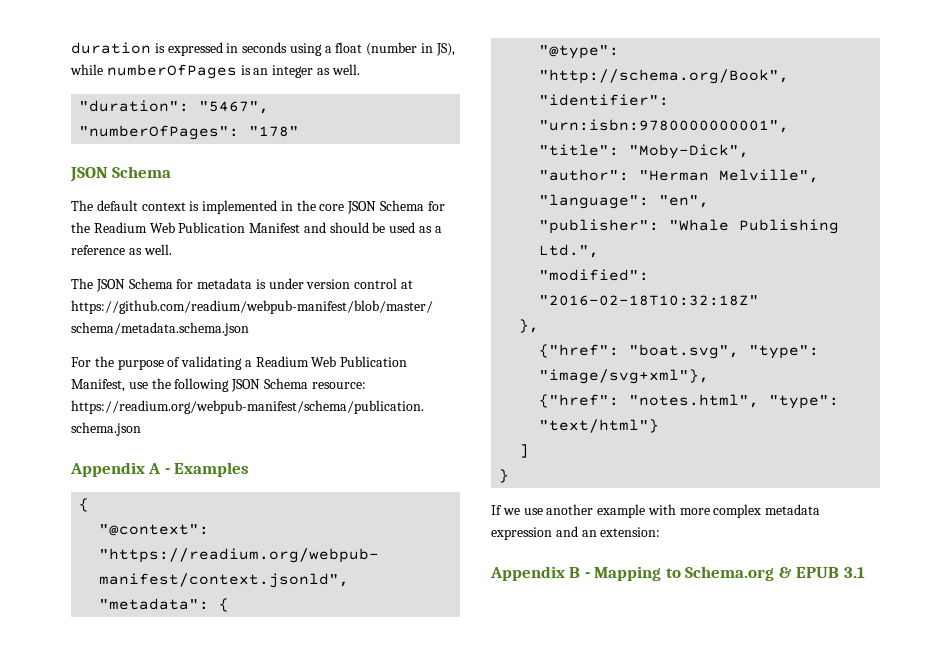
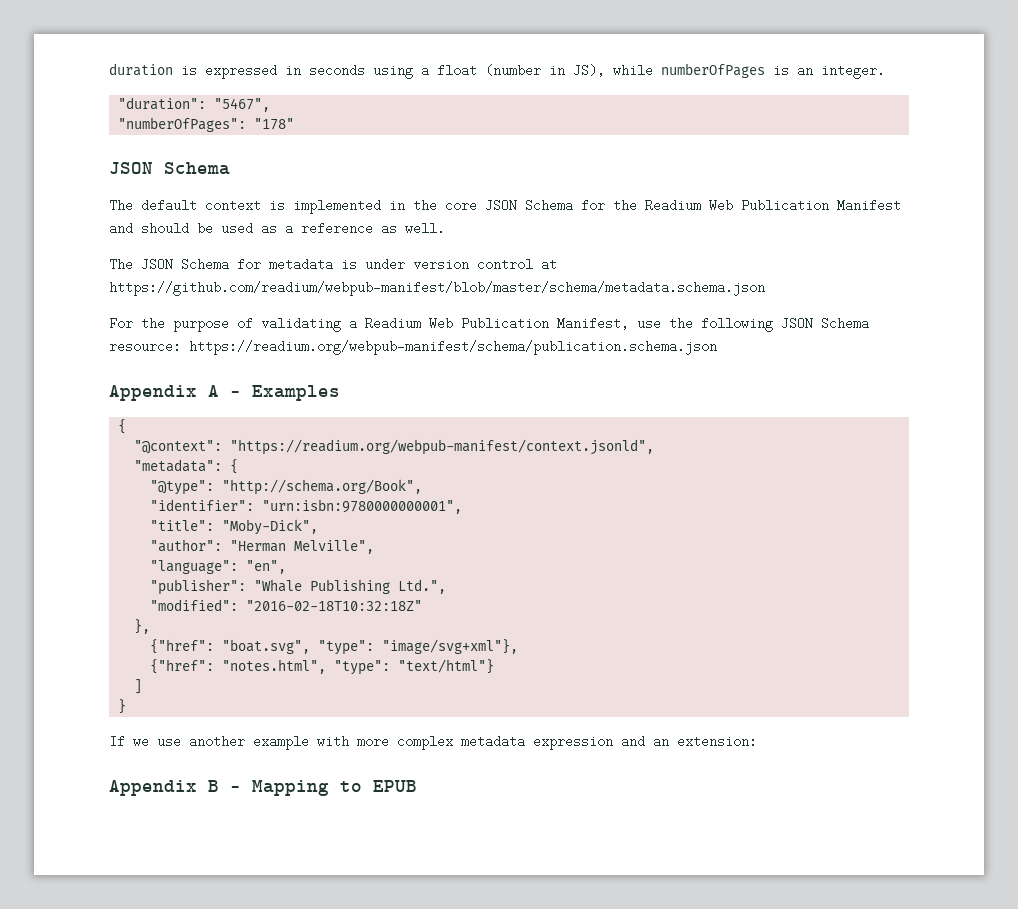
[272,64,360,78] integer as well. -> [821,64,885,79] integer.
[685,566,865,581] Schema.org & EPUB 3.1 -> [373,780,417,792] EPUB

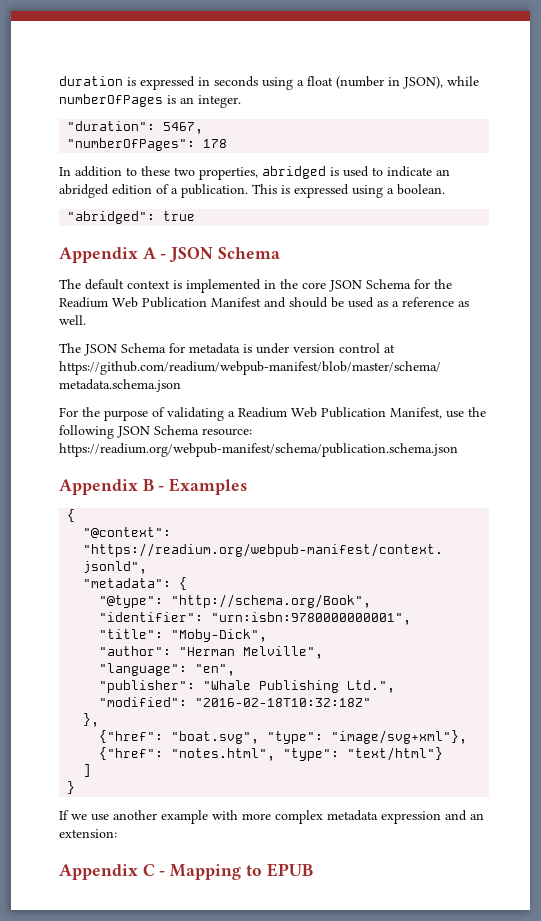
[573,64,605,77] JS), -> [403,76,443,89] JSON),
[214,98,271,112] "5467", -> [163,122,204,134] 5467,
[254,118,295,130] "178" // -> [203,139,228,148] [59,166,450,180] [59,184,445,198] [67,211,196,224] [59,247,167,263] 178 // In addition to these two properties, abridged is used to indicate an abridged edition of a publication. This is expressed using a boolean. // "abridged": true // Appendix A -
[208,385,219,397] A -> [142,479,154,491] B
[208,780,219,792] B -> [142,864,155,876] C

